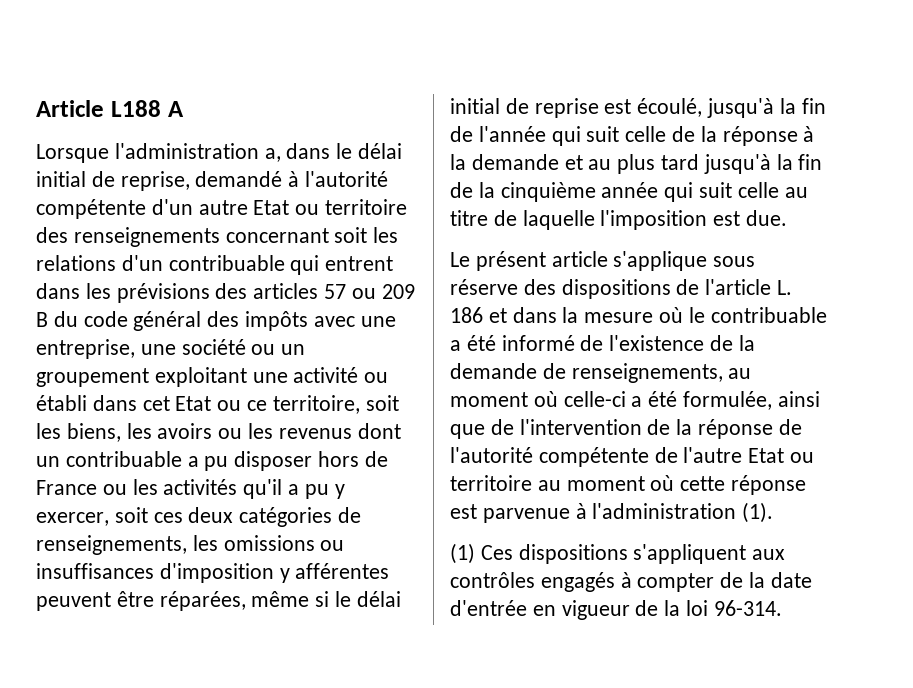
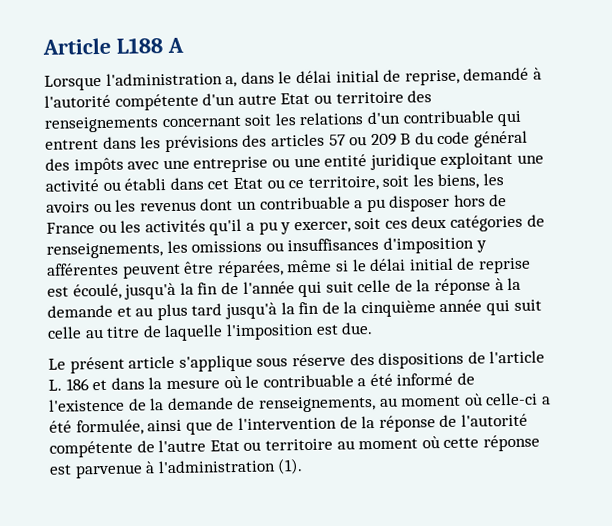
[36,339,306,359] [36,368,149,387] entreprise, une société ou un groupement -> [193,153,437,173] entreprise ou une entité juridique
[450,543,786,564] [450,572,812,592] [450,600,782,620] // (1) Ces dispositions s'appliquent aux contrôles engagés à compter de la date d'entrée en vigueur de la loi 96-314. -> (304, 466) none

